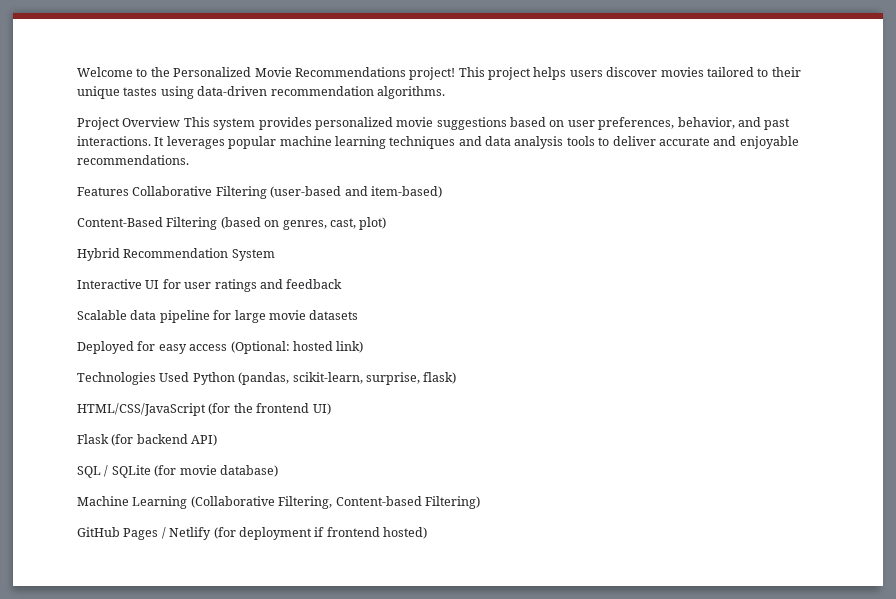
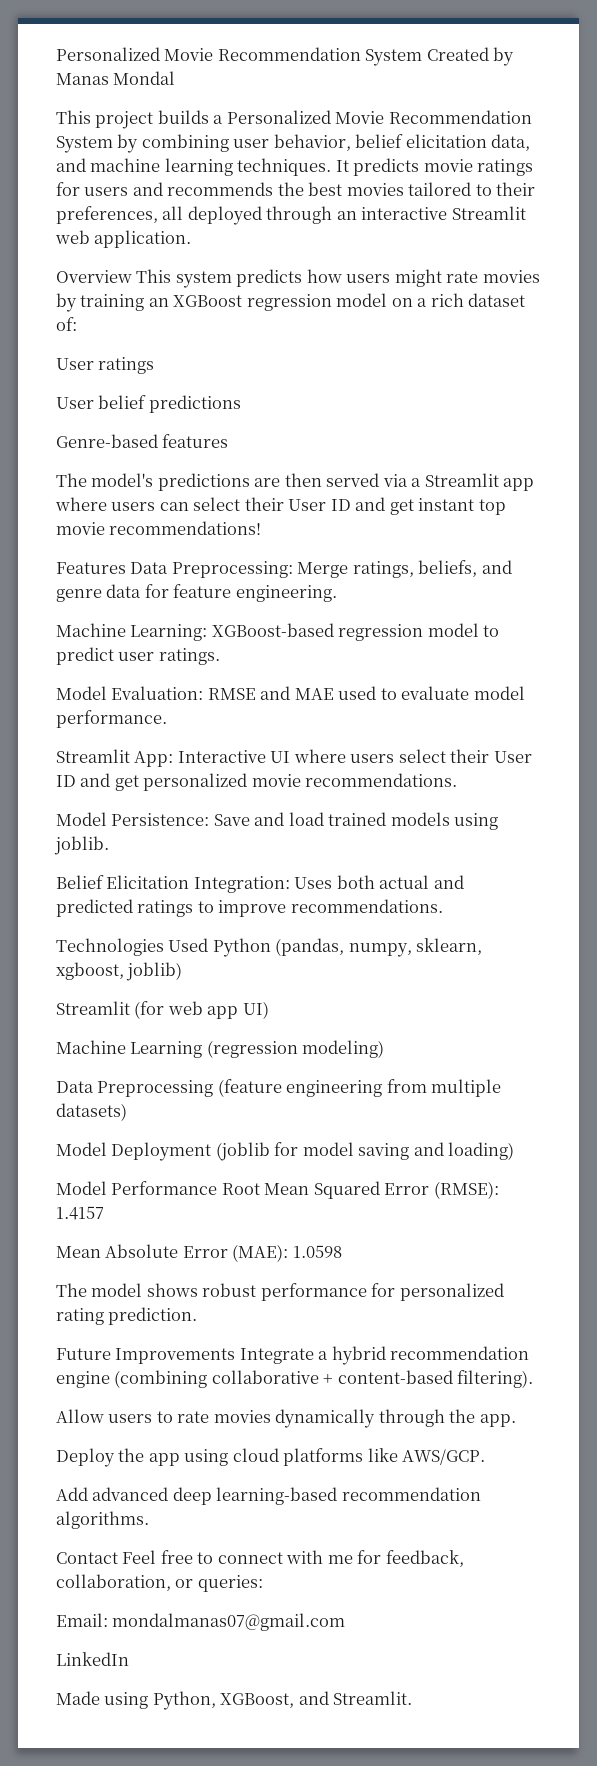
[77,67,801,80] [77,86,445,99] [77,117,791,130] [77,136,799,149] [77,155,189,165] [77,186,442,199] [77,217,387,230] [77,248,275,261] [77,279,343,292] [77,310,359,323] [77,341,364,354] [77,372,457,385] [77,403,331,416] [77,434,218,446] [77,465,278,478] [77,496,480,509] [77,527,427,540] Welcome to the Personalized Movie Recommendations project! This project helps users discover movies tailored to their unique tastes using data-driven recommendation algorithms. // Project Overview This system provides personalized movie suggestions based on user preferences, behavior, and past interactions. It leverages popular machine learning techniques and data analysis tools to deliver accurate and enjoyable recommendations. // Features Collaborative Filtering (user-based and item-based) // Content-Based Filtering (based on genres, cast, plot) // Hybrid Recommendation System // Interactive UI for user ratings and feedback // Scalable data pipeline for large movie datasets // Deployed for easy access (Optional: hosted link) // Technologies Used Python (pandas, scikit-learn, surprise, flask) // HTML/CSS/JavaScript (for the frontend UI) // Flask (for backend API) // SQL / SQLite (for movie database) // Machine Learning (Collaborative Filtering, Content-based Filtering) // GitHub Pages / Netlify (for deployment if frontend hosted) -> [56,47,515,66] [56,71,176,85] [56,110,532,129] [56,134,531,153] [56,158,534,176] [56,182,536,196] [56,206,526,225] [55,230,192,248] [56,269,540,288] [56,293,526,312] [56,317,77,331] [56,357,155,374] [56,395,241,413] [56,434,229,448] [56,473,535,491] [55,497,506,515] [56,521,262,535] [56,560,512,578] [56,584,337,602] [56,623,500,641] [56,647,220,665] [56,686,525,700] [56,710,167,728] [56,749,532,767] [56,773,458,791] [56,812,499,830] [54,836,109,855] [56,875,464,893] [56,899,443,917] [56,938,483,957] [56,962,183,981] [56,1001,269,1019] [56,1040,385,1058] [56,1079,502,1097] [56,1103,127,1121] [56,1142,515,1161] [56,1181,499,1199] [56,1206,104,1220] [56,1244,342,1262] [56,1283,504,1301] [56,1307,198,1325] [56,1346,530,1365] [56,1370,534,1388] [56,1409,516,1428] [56,1448,486,1467] [56,1487,481,1505] [56,1511,149,1529] [56,1550,464,1567] [56,1574,263,1592] [56,1613,346,1631] [56,1652,129,1666] [56,1691,413,1710] Personalized Movie Recommendation System Created by Manas Mondal // This project builds a Personalized Movie Recommendation System by combining user behavior, belief elicitation data, and machine learning techniques. It predicts movie ratings for users and recommends the best movies tailored to their preferences, all deployed through an interactive Streamlit web application. // Overview This system predicts how users might rate movies by training an XGBoost regression model on a rich dataset of: // User ratings // User belief predictions // Genre-based features // The model's predictions are then served via a Streamlit app where users can select their User ID and get instant top movie recommendations! // Features Data Preprocessing: Merge ratings, beliefs, and genre data for feature engineering. // Machine Learning: XGBoost-based regression model to predict user ratings. // Model Evaluation: RMSE and MAE used to evaluate model performance. // Streamlit App: Interactive UI where users select their User ID and get personalized movie recommendations. // Model Persistence: Save and load trained models using joblib. // Belief Elicitation Integration: Uses both actual and predicted ratings to improve recommendations. // Technologies Used Python (pandas, numpy, sklearn, xgboost, joblib) // Streamlit (for web app UI) // Machine Learning (regression modeling) // Data Preprocessing (feature engineering from multiple datasets) // Model Deployment (joblib for model saving and loading) // Model Performance Root Mean Squared Error (RMSE): 1.4157 // Mean Absolute Error (MAE): 1.0598 // The model shows robust performance for personalized rating prediction. // Future Improvements Integrate a hybrid recommendation engine (combining collaborative + content-based filtering). // Allow users to rate movies dynamically through the app. // Deploy the app using cloud platforms like AWS/GCP. // Add advanced deep learning-based recommendation algorithms. // Contact Feel free to connect with me for feedback, collaboration, or queries: // Email: mondalmanas07@gmail.com // LinkedIn // Made using Python, XGBoost, and Streamlit.

